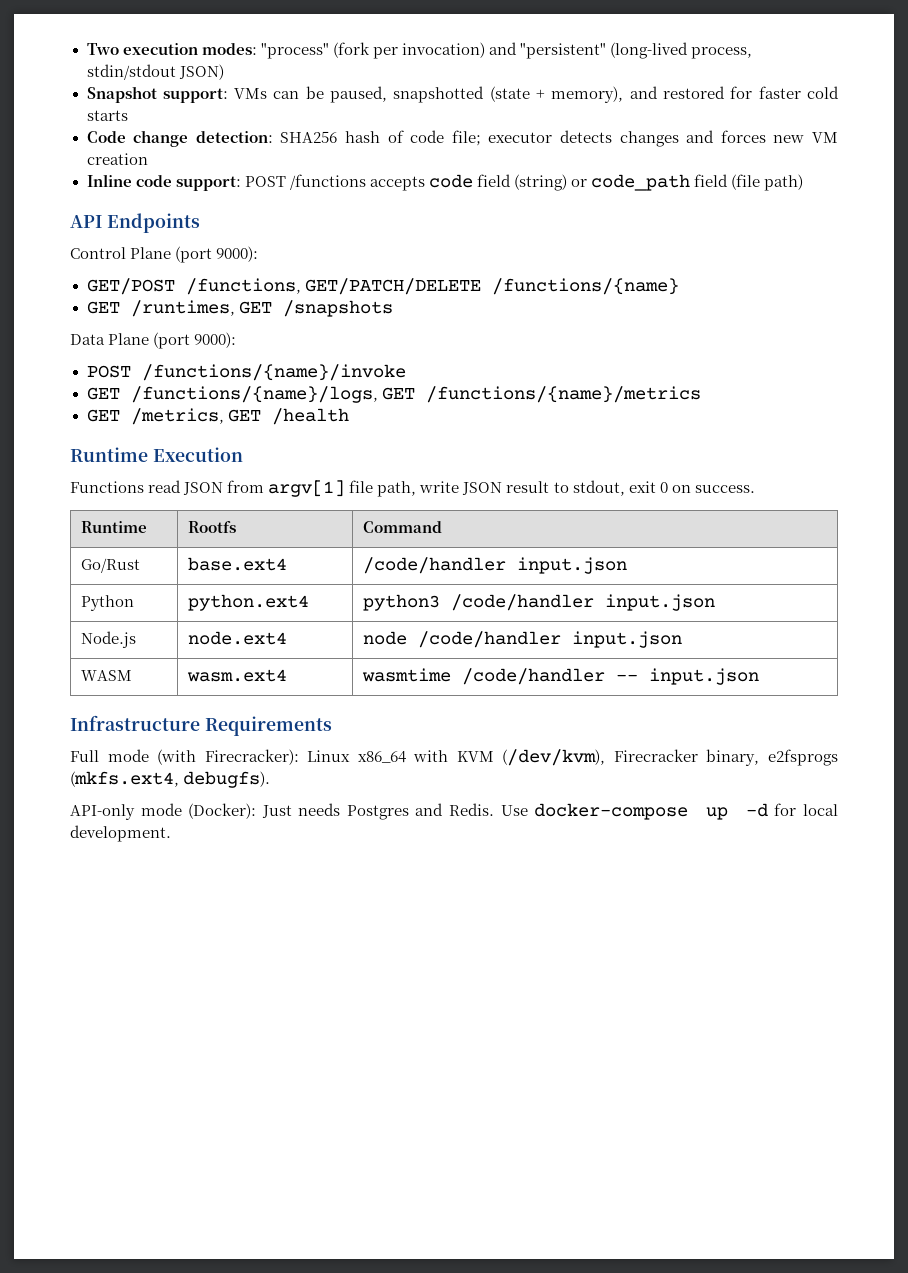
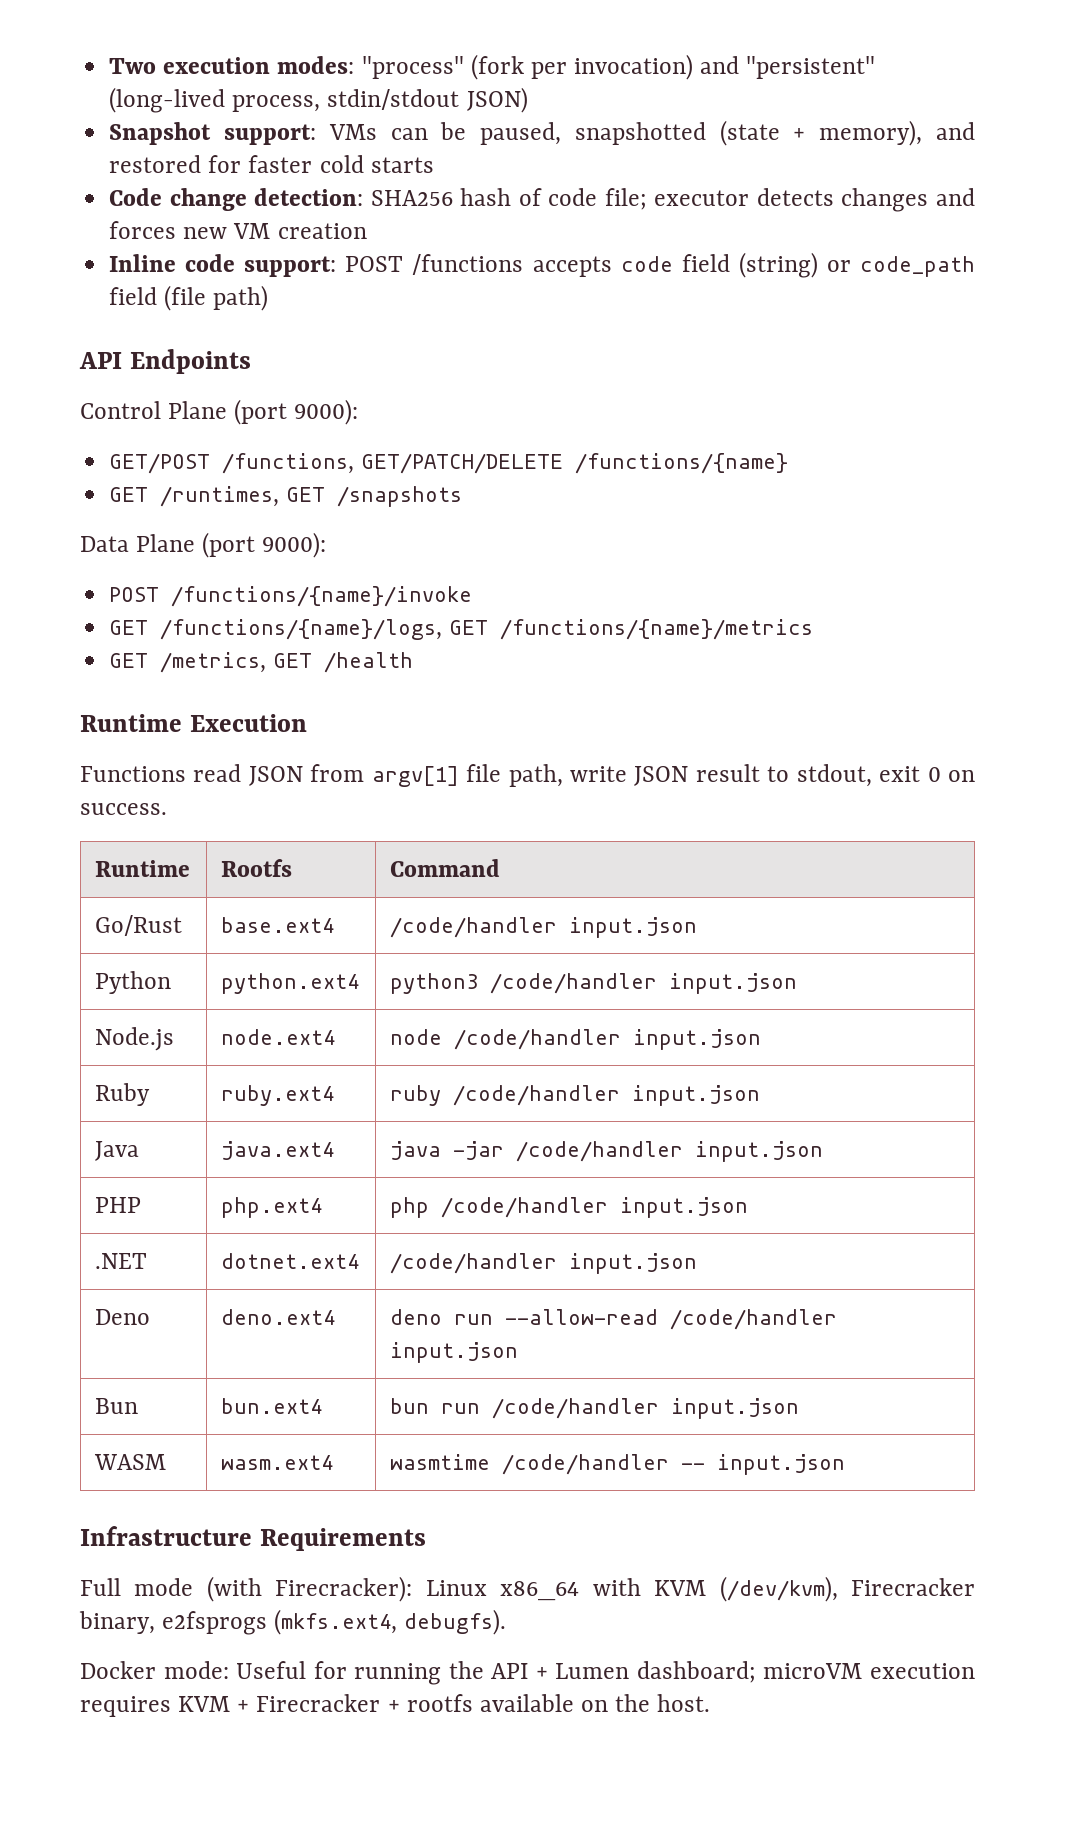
(683, 639) none -> [95,1083,151,1106] [221,1085,335,1106] [390,1085,761,1106] [95,1141,140,1161] [221,1141,335,1160] [390,1141,824,1162] [95,1197,142,1213] [221,1197,323,1218] [390,1197,749,1218] [95,1253,148,1269] [221,1253,360,1269] [390,1253,698,1274] [95,1309,151,1325] [221,1309,336,1325] [390,1309,838,1330] [390,1342,519,1363] [95,1398,139,1414] [221,1398,323,1414] [390,1398,800,1419] // Ruby | ruby.ext4 | ruby /code/handler input.json // Java | java.ext4 | java -jar /code/handler input.json // PHP | php.ext4 | php /code/handler input.json // .NET | dotnet.ext4 | /code/handler input.json // Deno | deno.ext4 | deno run --allow-read /code/handler input.json // Bun | bun.ext4 | bun run /code/handler input.json
[70,803,838,820] [70,825,171,842] API-only mode (Docker): Just needs Postgres and Redis. Use docker-compose up -d for local development. -> [80,1661,975,1685] [80,1694,711,1717] Docker mode: Useful for running the API + Lumen dashboard; microVM execution requires KVM + Firecracker + rootfs available on the host.

